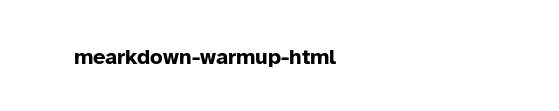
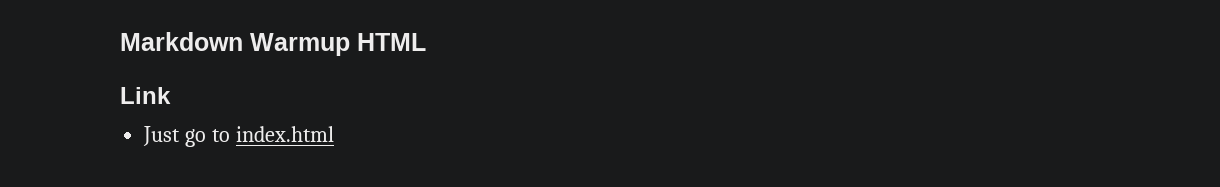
[74,50,336,67] mearkdown-warmup-html -> [120,32,426,56] [120,87,171,104] [143,126,335,147] Markdown Warmup HTML // Link // Just go to index.html

